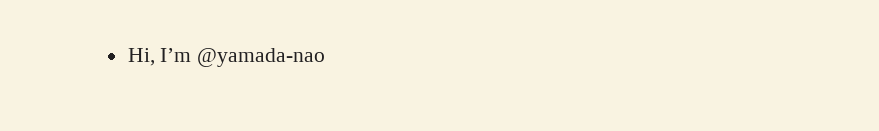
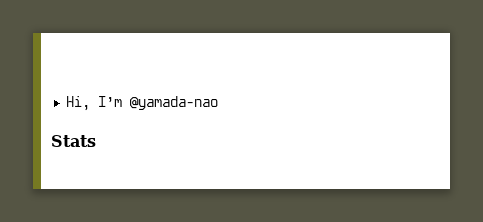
(326, 57) none -> [51,135,96,147] // Stats

